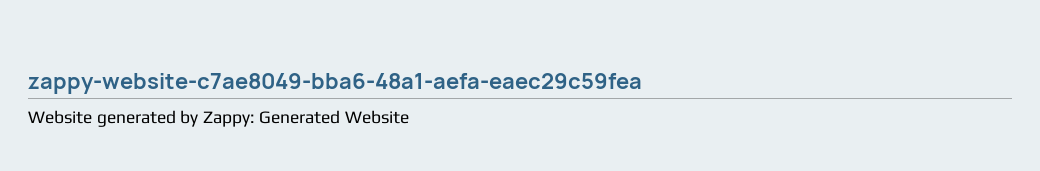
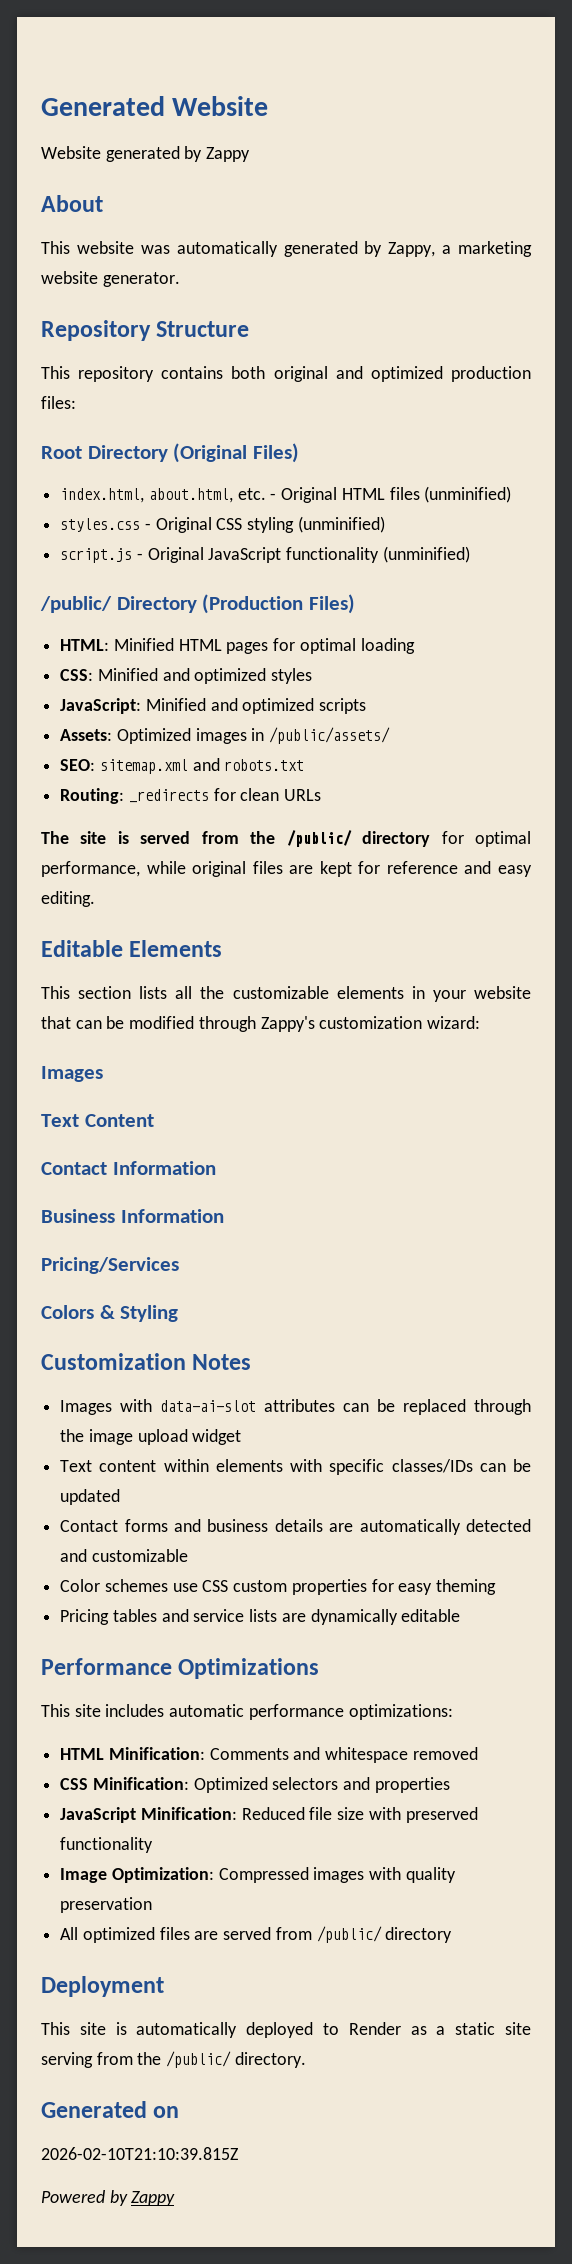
[28,73,642,94] zappy-website-c7ae8049-bba6-48a1-aefa-eaec29c59fea -> [41,96,269,116] Generated Website
[203,110,409,127] Zappy: Generated Website -> [206,147,251,162] [41,195,103,212] [41,241,532,257] [41,271,180,287] [41,320,250,341] [41,366,531,382] [41,396,76,409] [41,443,299,463] [60,486,512,503] [60,516,385,533] [60,546,470,563] [40,594,355,614] [60,638,415,654] [60,668,313,684] [60,698,367,714] [60,727,391,744] [60,758,305,774] [60,788,322,804] [41,830,531,847] [41,861,532,877] [41,891,95,907] [41,940,223,957] [41,986,531,1002] [41,1016,481,1032] [41,1066,103,1082] [41,1114,154,1127] [41,1161,216,1175] [41,1209,224,1223] [41,1257,179,1274] [41,1305,179,1322] [41,1353,252,1370] [60,1399,531,1415] [60,1429,242,1445] [60,1459,531,1475] [60,1489,121,1505] [60,1519,531,1535] [60,1549,188,1562] [60,1579,497,1595] [60,1609,461,1625] [41,1658,320,1679] [41,1704,453,1720] [60,1747,478,1763] [60,1777,450,1793] [60,1807,478,1823] [60,1837,154,1853] [60,1867,456,1883] [60,1897,153,1913] [60,1926,453,1943] [41,1976,164,1997] [41,2022,531,2038] [41,2051,306,2068] [41,2101,180,2118] [41,2147,238,2160] [41,2190,176,2206] Zappy // About // This website was automatically generated by Zappy, a marketing website generator. // Repository Structure // This repository contains both original and optimized production files: // Root Directory (Original Files) // index.html, about.html, etc. - Original HTML files (unminified) // styles.css - Original CSS styling (unminified) // script.js - Original JavaScript functionality (unminified) // /public/ Directory (Production Files) // HTML: Minified HTML pages for optimal loading // CSS: Minified and optimized styles // JavaScript: Minified and optimized scripts // Assets: Optimized images in /public/assets/ // SEO: sitemap.xml and robots.txt // Routing: _redirects for clean URLs // The site is served from the /public/ directory for optimal performance, while original files are kept for reference and easy editing. // Editable Elements // This section lists all the customizable elements in your website that can be modified through Zappy's customization wizard: // Images // Text Content // Contact Information // Business Information // Pricing/Services // Colors & Styling // Customization Notes // Images with data-ai-slot attributes can be replaced through the image upload widget // Text content within elements with specific classes/IDs can be updated // Contact forms and business details are automatically detected and customizable // Color schemes use CSS custom properties for easy theming // Pricing tables and service lists are dynamically editable // Performance Optimizations // This site includes automatic performance optimizations: // HTML Minification: Comments and whitespace removed // CSS Minification: Optimized selectors and properties // JavaScript Minification: Reduced file size with preserved functionality // Image Optimization: Compressed images with quality preservation // All optimized files are served from /public/ directory // Deployment // This site is automatically deployed to Render as a static site serving from the /public/ directory. // Generated on // 2026-02-10T21:10:39.815Z // Powered by Zappy

